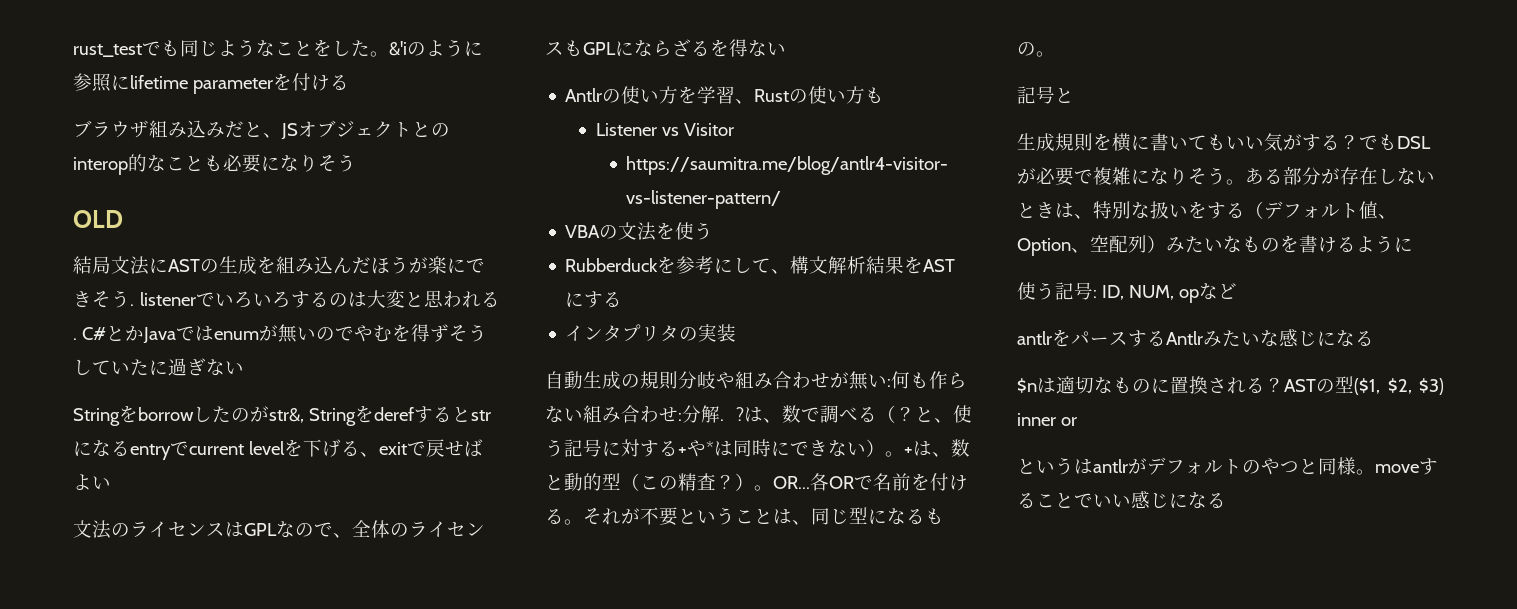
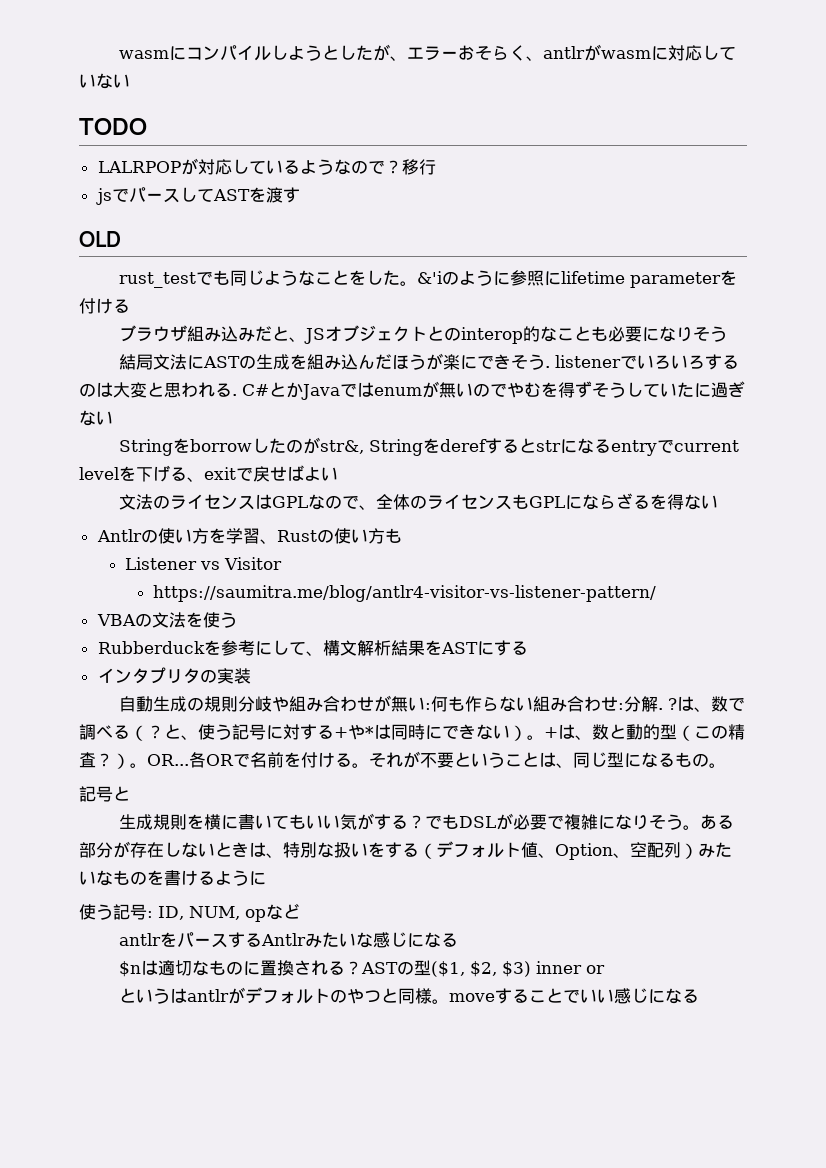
(73, 50) none -> [118,44,736,61] [79,73,130,89] [79,118,147,135] [97,158,436,175] [95,187,300,205] [79,231,121,247] wasmにコンパイルしようとしたが、エラーおそらく、antlrがwasmに対応していない // TODO // LALRPOPが対応しているようなので？移行 // jsでパースしてASTを渡す // OLD //
[73,210,123,228] // OLD -> (727, 334) none

